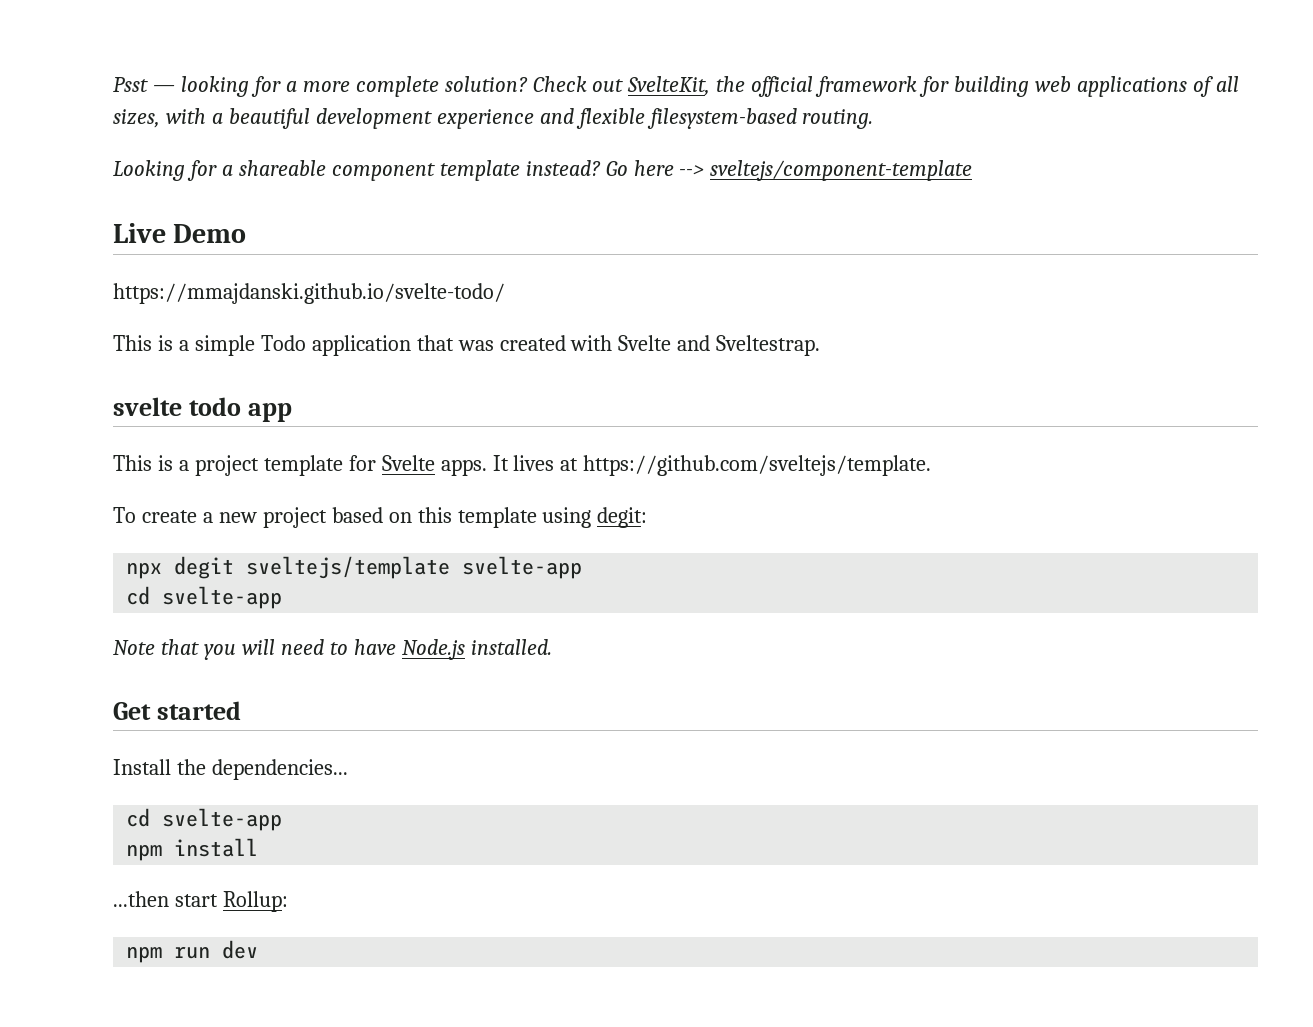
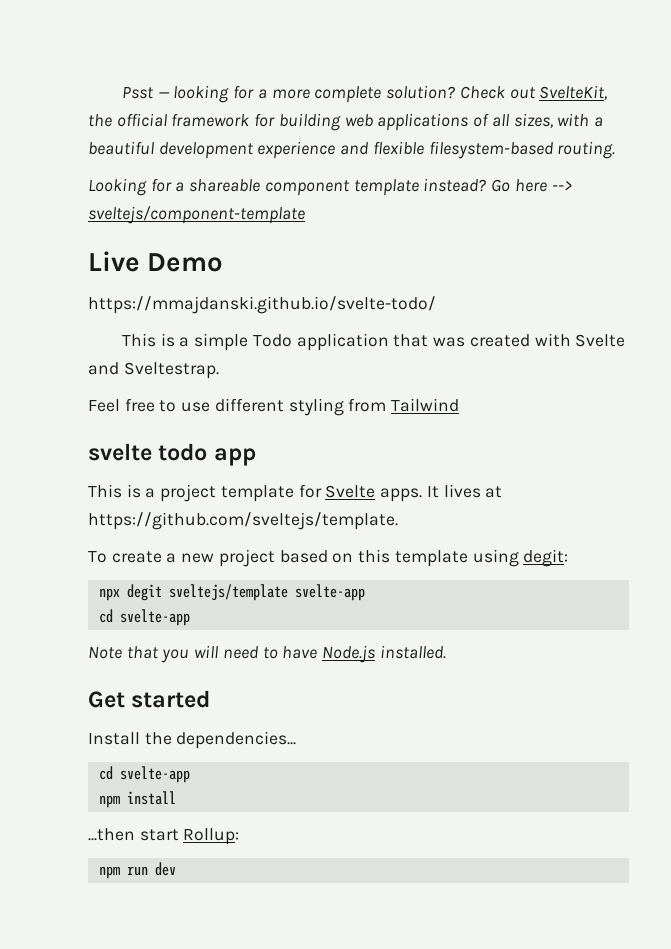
(821, 345) none -> [88,398,460,416] // Feel free to use different styling from Tailwind

